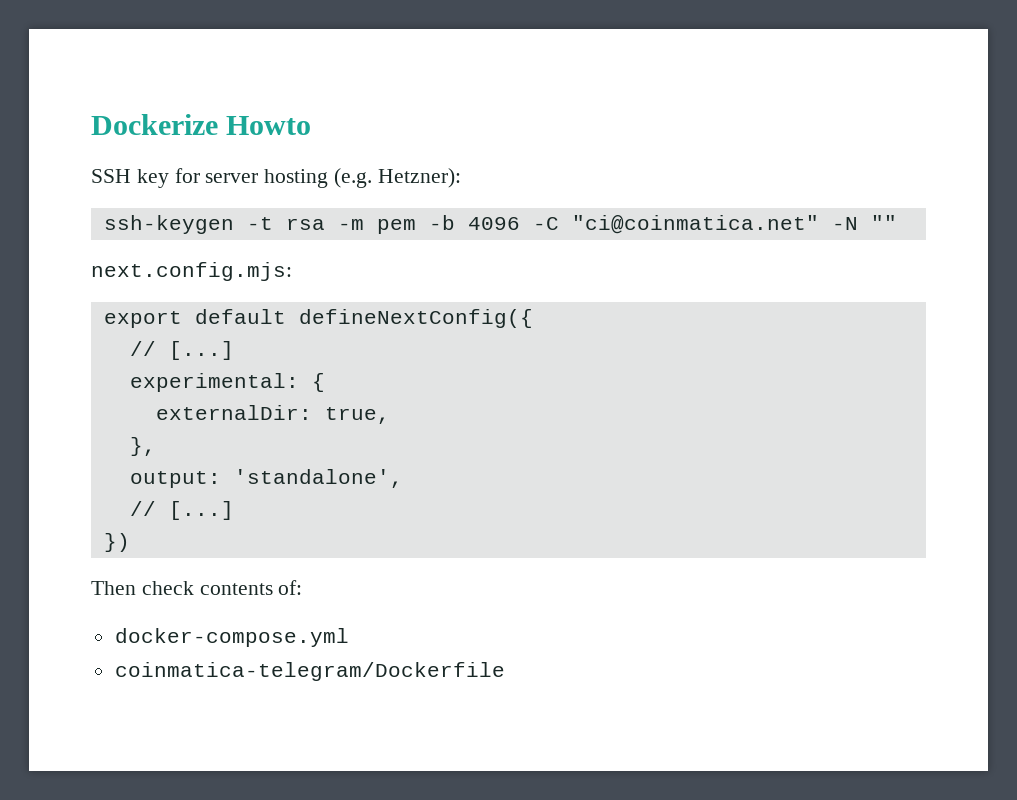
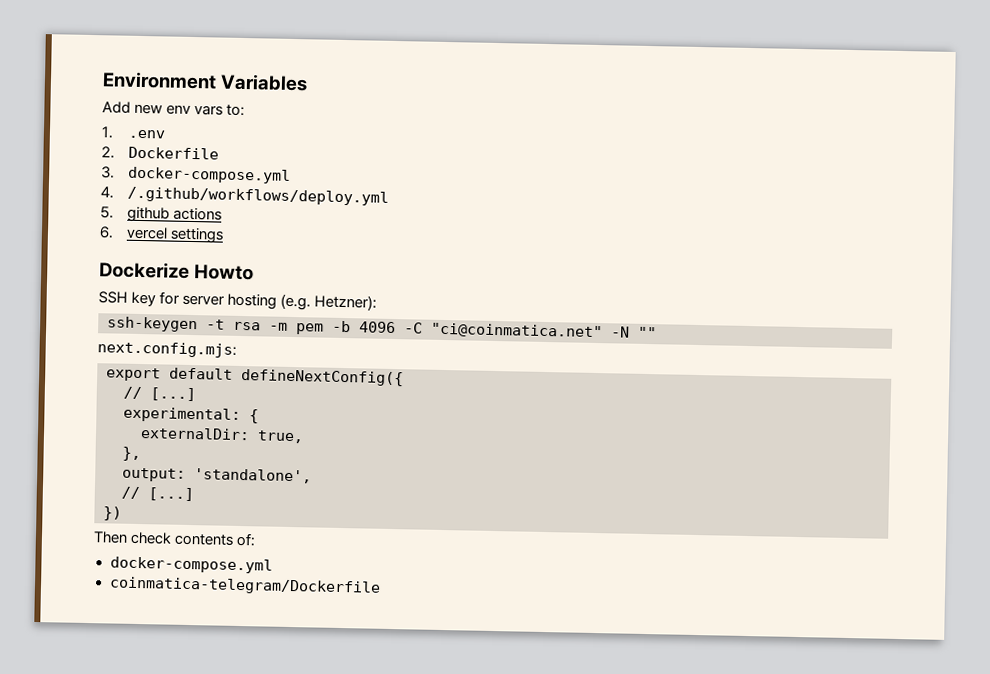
(91, 124) none -> [102,71,309,92] [102,101,246,117] [101,126,167,139] [101,146,220,160] [101,166,292,184] [100,186,390,206] [100,206,223,223] [99,226,225,244] Environment Variables // Add new env vars to: // 1. .env // 2. Dockerfile // 3. docker-compose.yml // 4. /.github/workflows/deploy.yml // 5. github actions // 6. vercel settings //

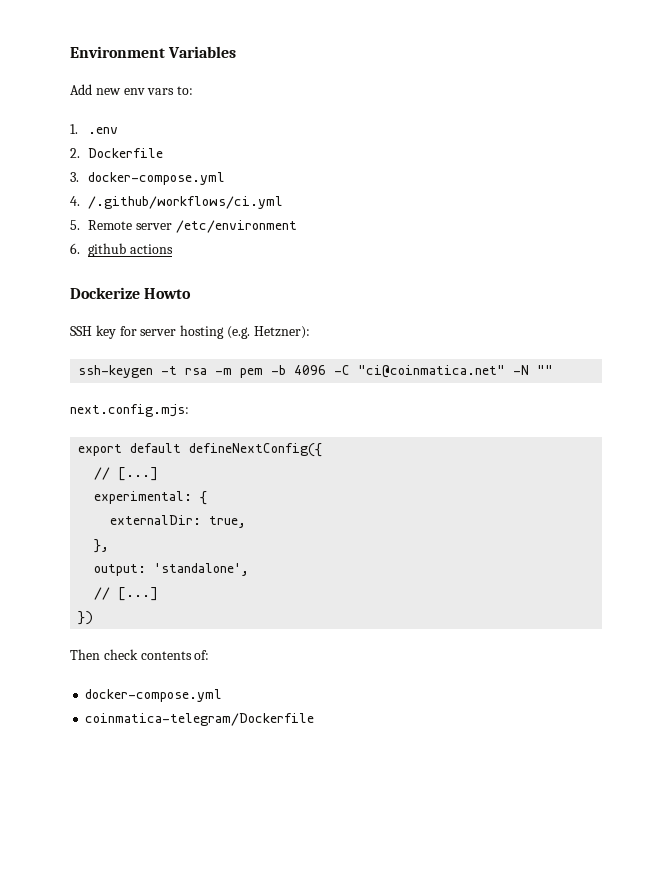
[127,186,390,206] [100,206,114,219] /.github/workflows/deploy.yml // 5. -> [88,196,284,209] [70,220,297,233] [70,243,80,254] /.github/workflows/ci.yml // 5. Remote server /etc/environment // 6.
[99,226,225,244] // 6. vercel settings -> (174, 249) none

